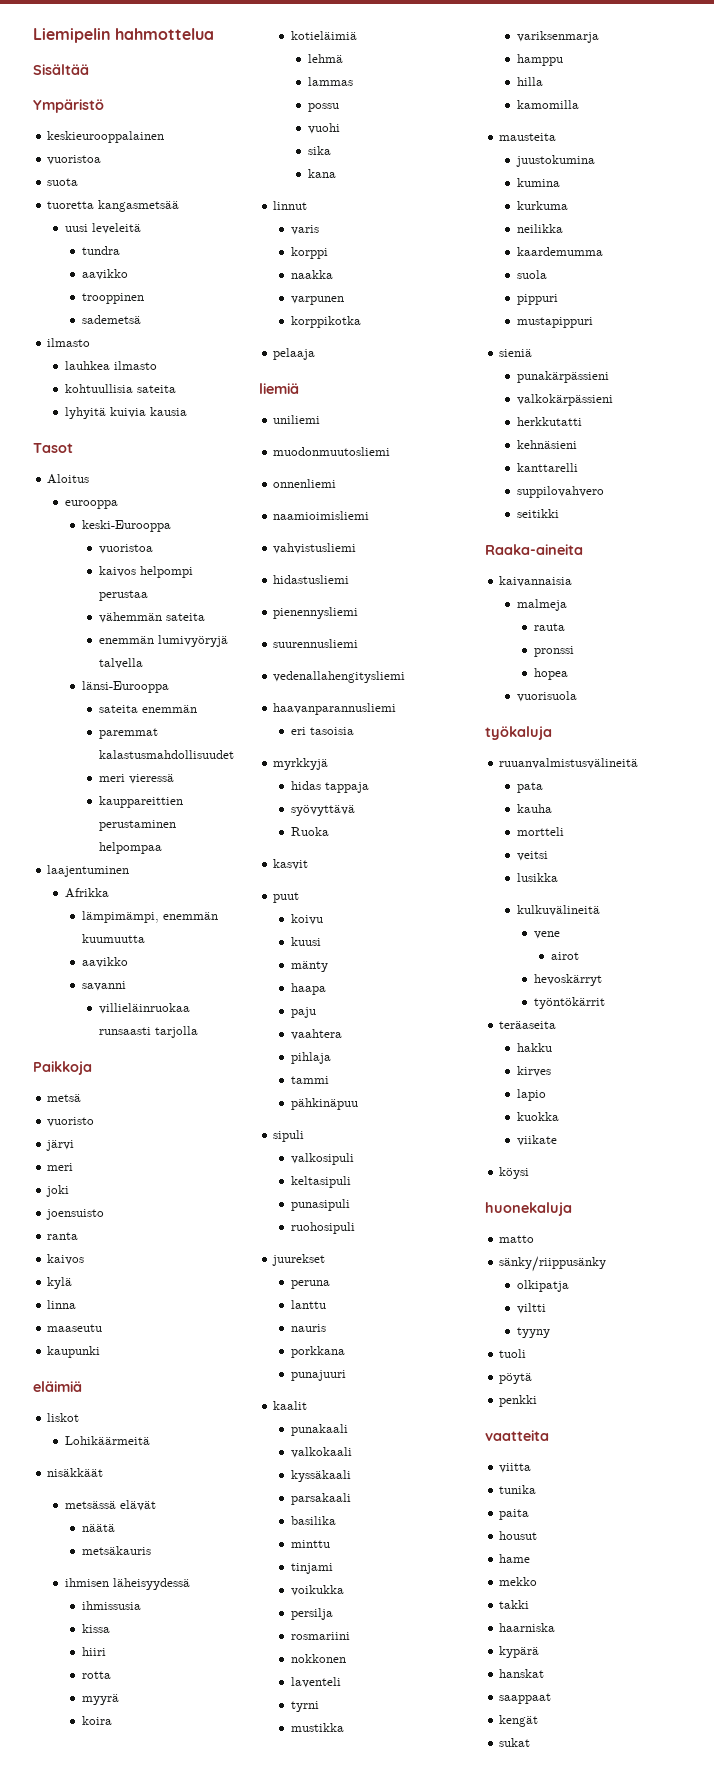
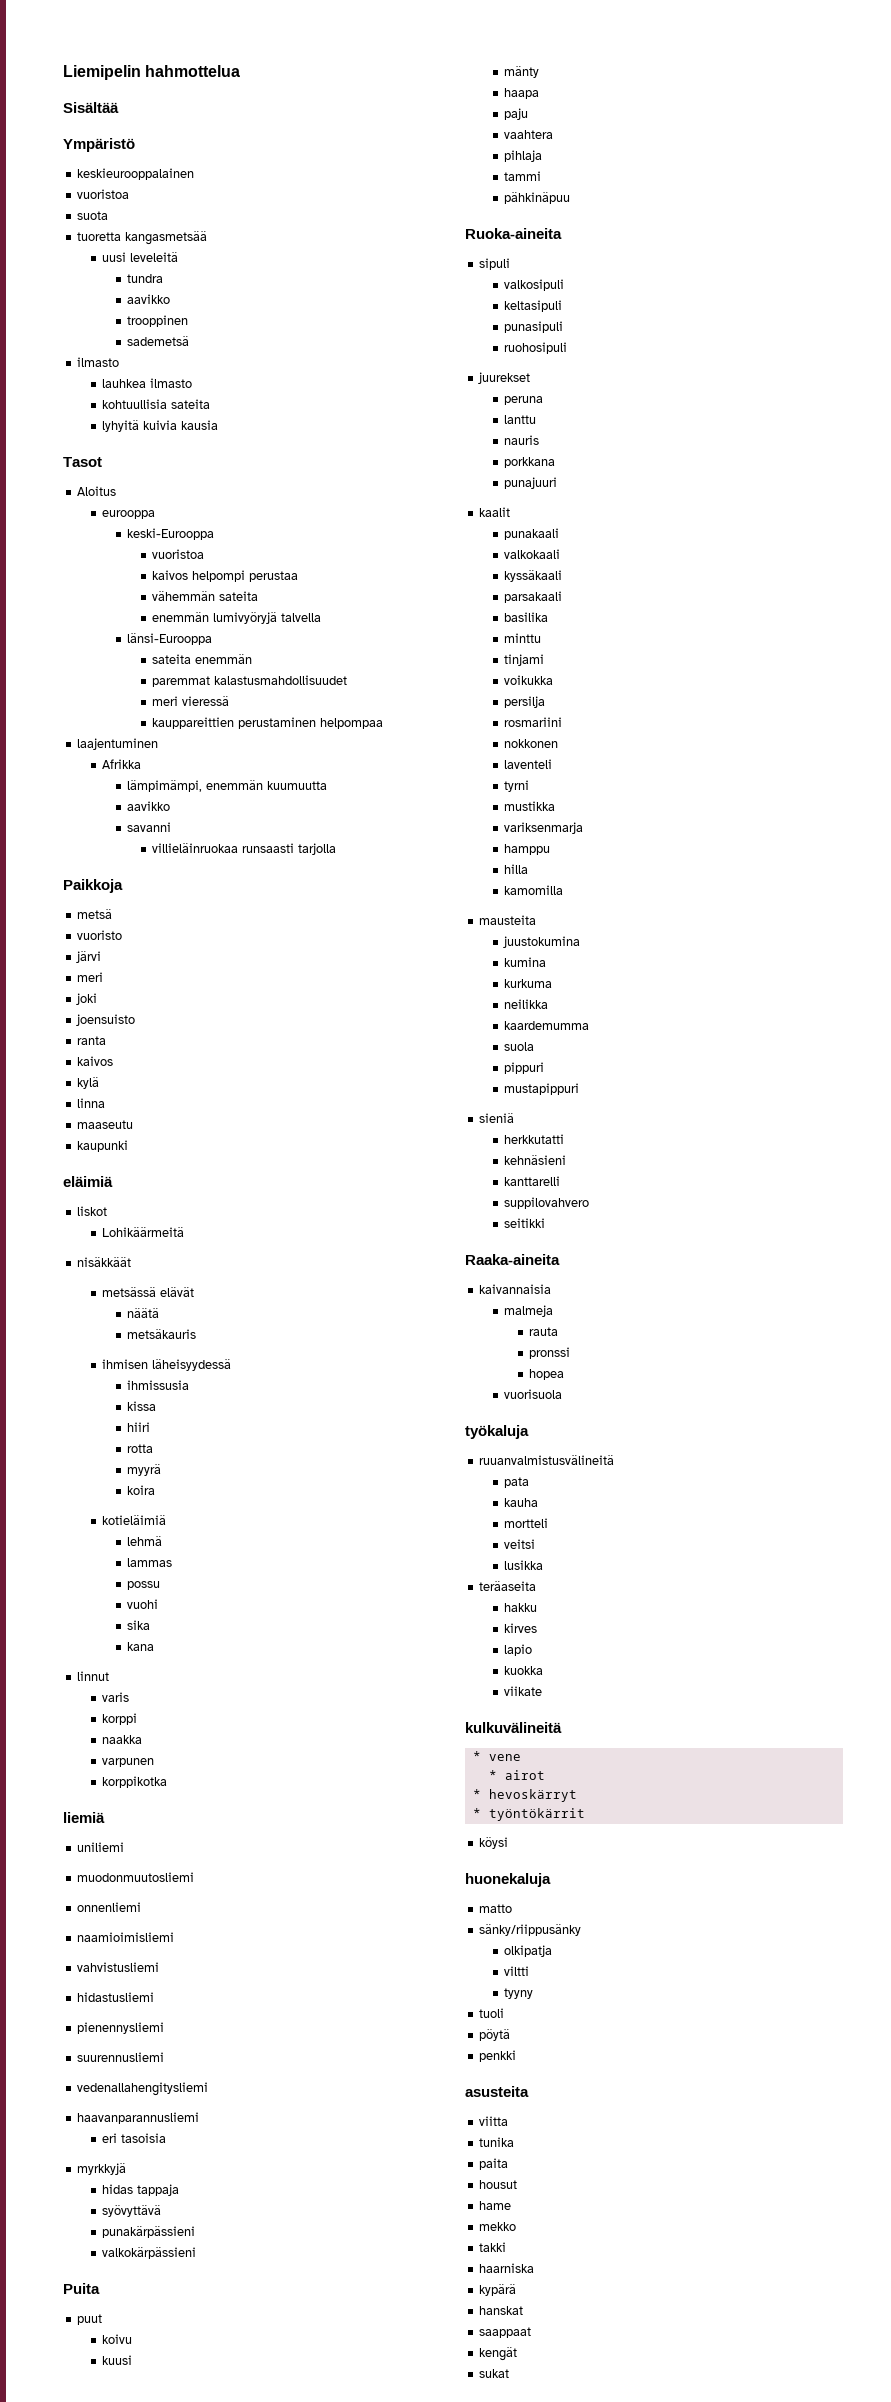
[273,348,316,360] // pelaaja -> (168, 1782) none
[290,827,329,836] [273,859,309,870] Ruoka // kasvit -> [102,2226,196,2238] [102,2247,197,2259] [63,2283,100,2294] punakärpässieni // valkokärpässieni // Puita
(358, 1104) none -> [465,228,562,239] // Ruoka-aineita
[516,371,609,383] [516,394,613,406] // punakärpässieni // valkokärpässieni -> (515, 1118) none
[516,905,600,916] [533,931,560,939] [550,952,579,960] [533,974,602,986] [533,997,605,1009] // kulkuvälineitä // vene // airot // hevoskärryt // työntökärrit -> (544, 1565) none
(557, 1140) none -> [465,1722,562,1733] [472,1751,521,1761] [488,1770,545,1780] [472,1789,577,1802] [472,1808,585,1821] // kulkuvälineitä // * vene // * airot // * hevoskärryt // * työntökärrit
[485,1430,549,1441] vaatteita -> [465,2086,529,2097] asusteita

